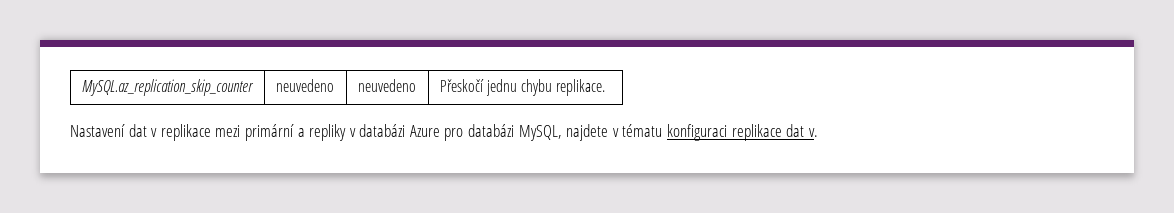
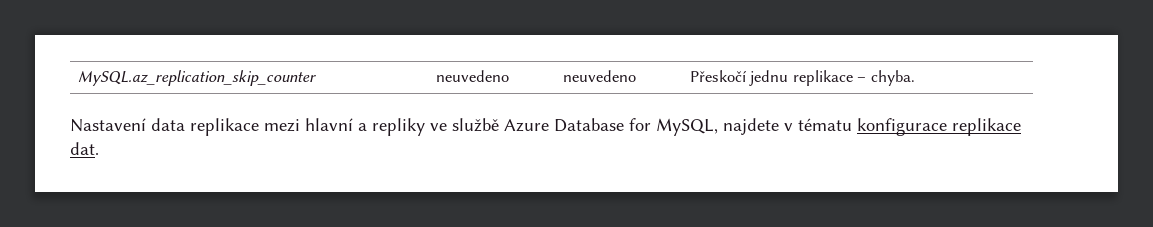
[520,79,606,96] chybu replikace. -> [792,70,915,86] replikace – chyba.
[128,124,158,137] dat v -> [151,118,185,131] data
[244,124,294,141] primární -> [305,118,353,131] hlavní
[349,124,818,141] v databázi Azure pro databázi MySQL, najdete v tématu konfiguraci replikace dat v. -> [430,118,1021,136] [70,142,99,155] ve službě Azure Database for MySQL, najdete v tématu konfigurace replikace dat.

